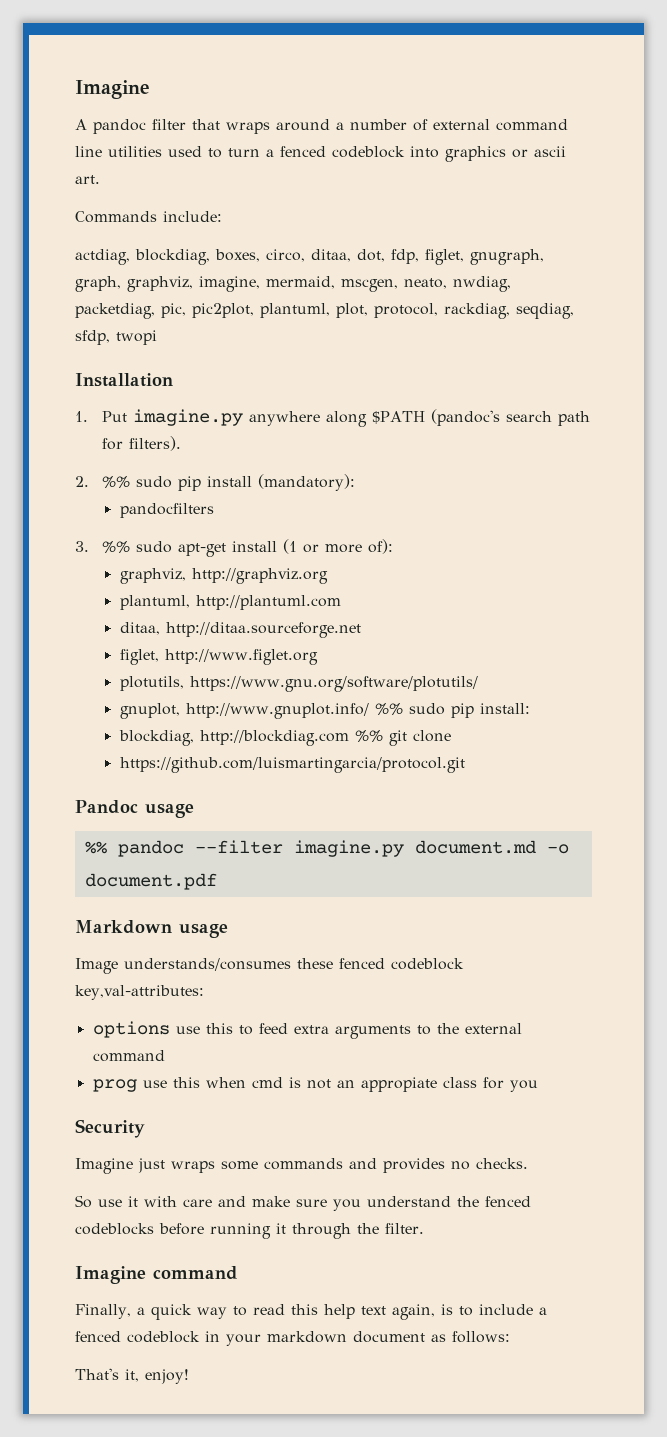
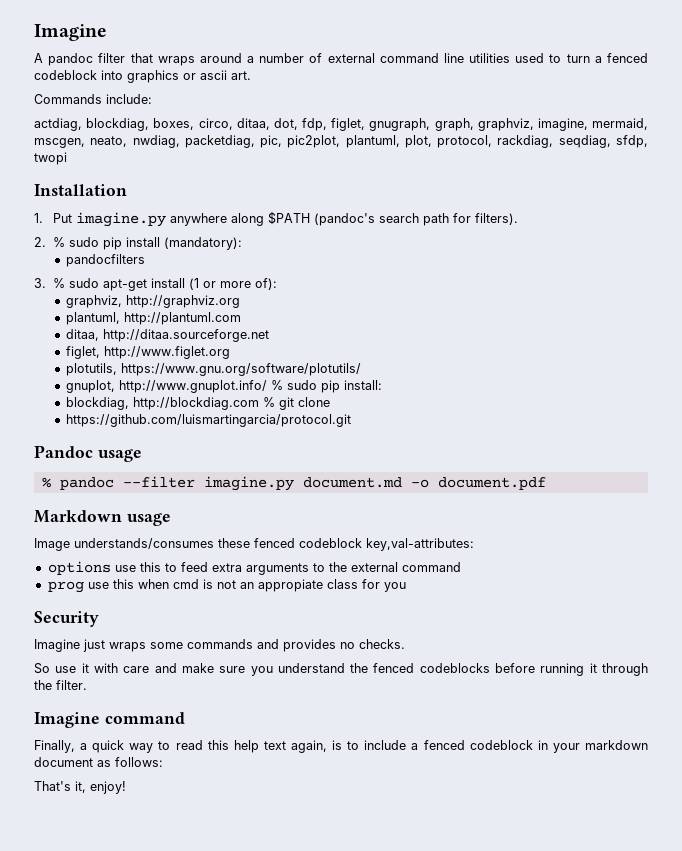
[102,476,131,488] %% -> [52,237,65,247] %
[102,541,131,553] %% -> [52,278,65,288] %
[374,703,403,715] %% -> [271,380,284,390] %
[354,730,383,742] %% -> [263,397,276,407] %
[84,841,107,854] %% -> [41,477,51,488] %

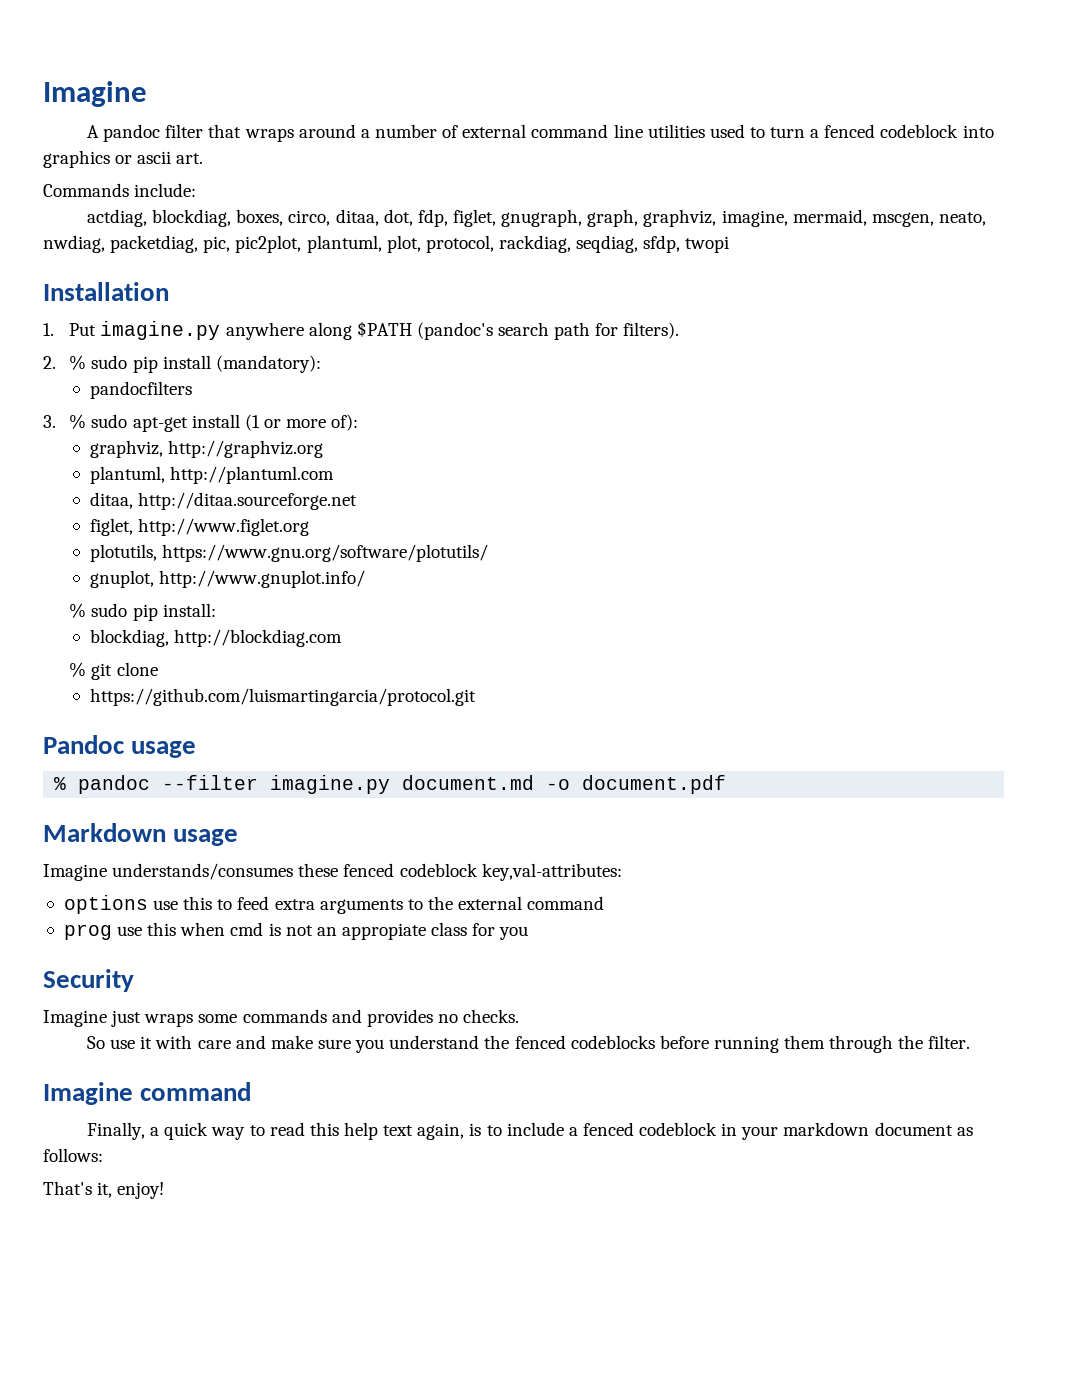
(268, 386) none -> (366, 579) //
(260, 403) none -> (343, 638) //
[34,538,70,551] Image -> [43,864,107,881] Imagine
[589,663,597,673] it -> [784,1035,826,1049] them

